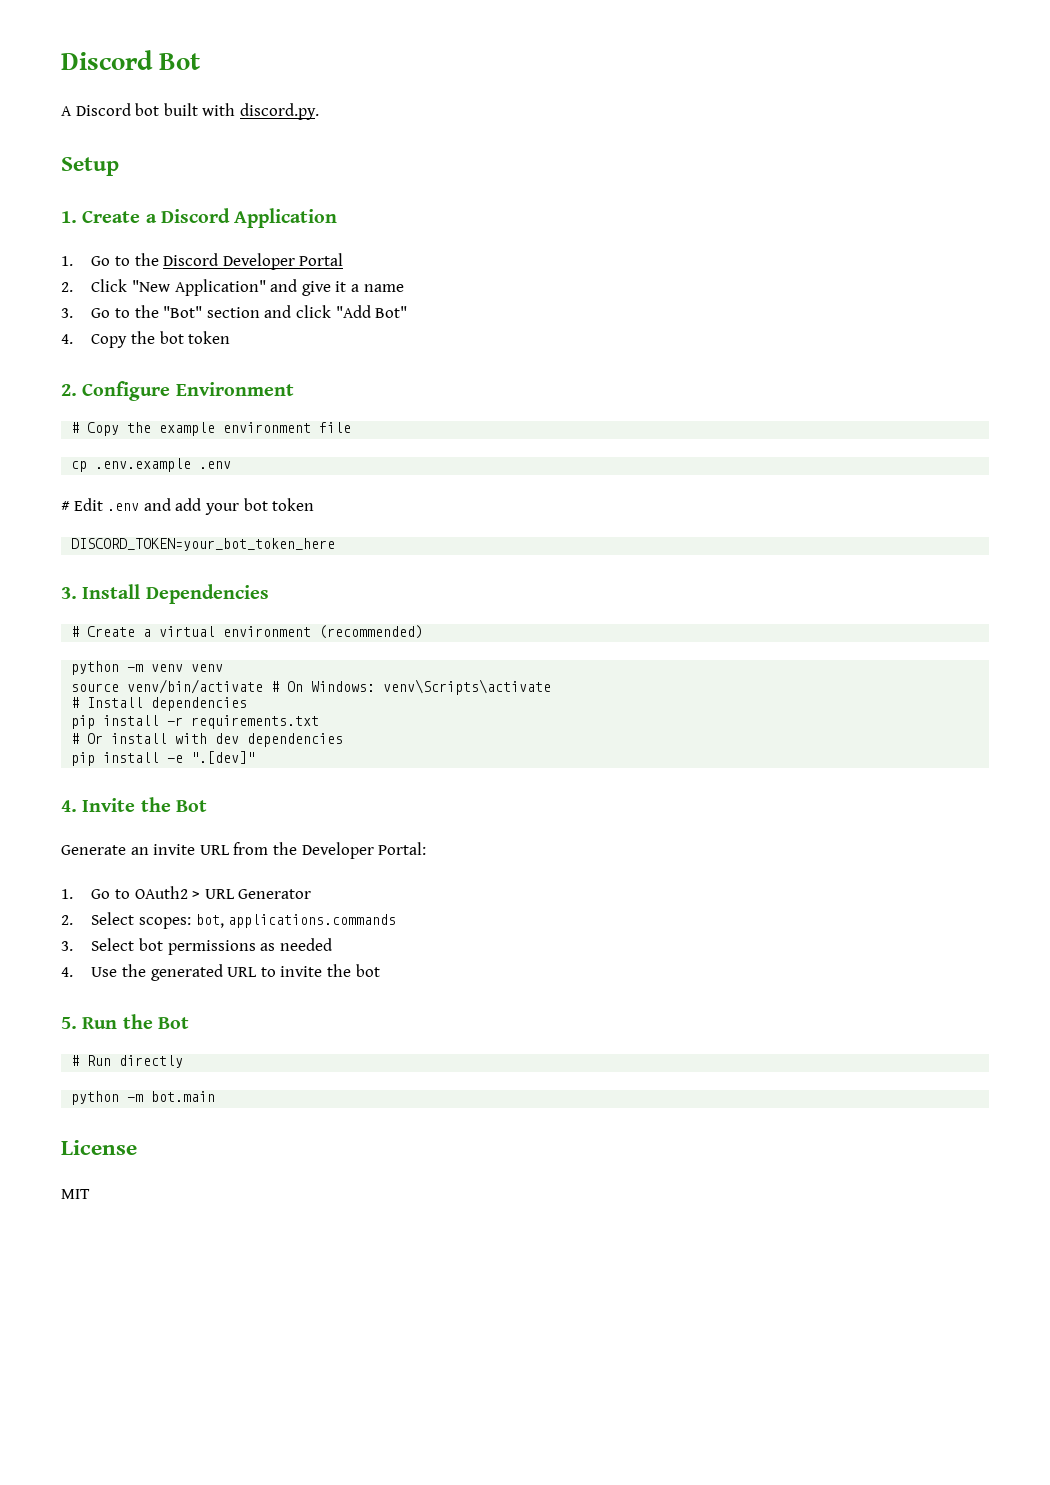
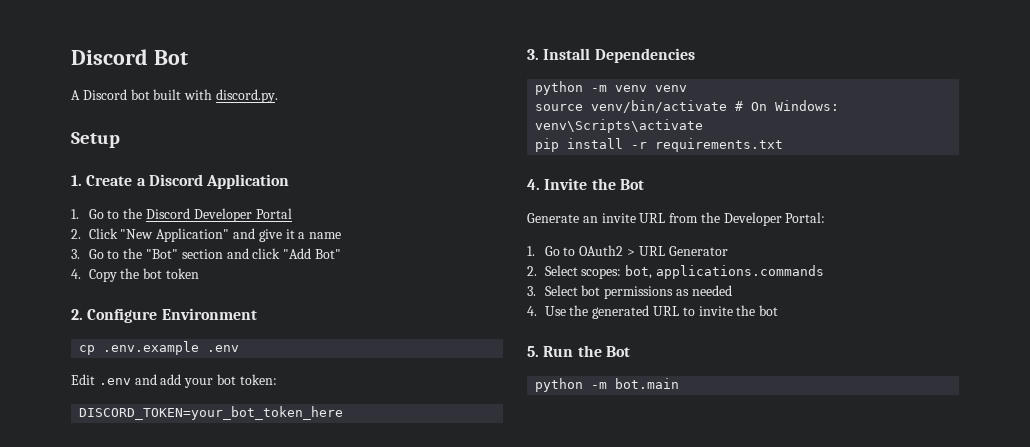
[71,422,352,436] // # Copy the example environment file -> (257, 314) none
[61,501,70,511] # -> (240, 348) none
[272,498,315,511] token -> [239,374,277,385] token:
[71,625,424,639] // # Create a virtual environment (recommended) -> (695, 55) none
[71,697,248,711] // # Install dependencies -> (704, 126) none
[71,733,344,747] [71,751,256,766] // # Or install with dev dependencies // pip install -e ".[dev]" -> (784, 145) none
[71,1055,184,1068] // # Run directly -> (630, 351) none
[61,1140,137,1155] [61,1189,90,1199] // License // MIT -> (680, 383) none

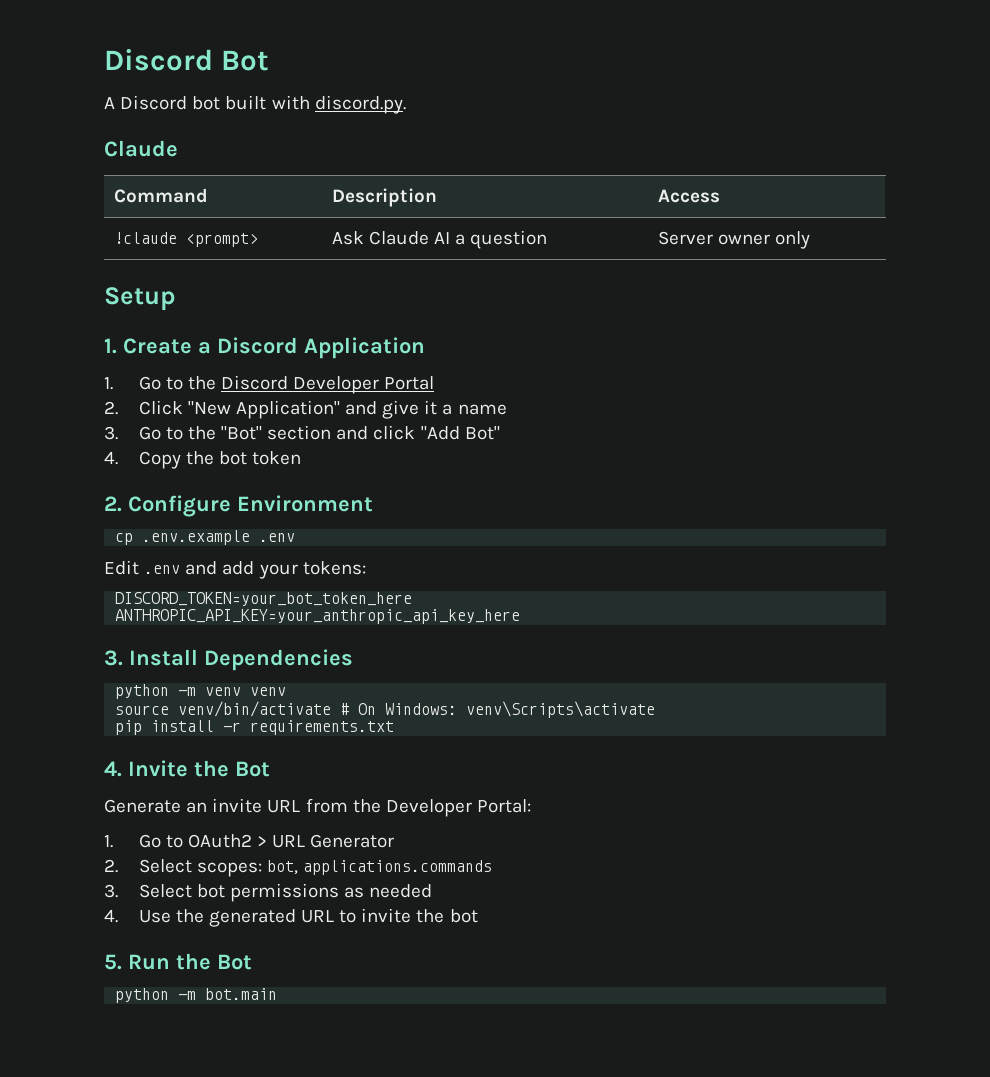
(278, 96) none -> [104,140,178,157] [113,188,208,203] [331,188,437,207] [657,189,720,203] [113,232,258,247] [331,230,548,249] [657,231,810,249] // Claude // Command | Description | Access // !claude <prompt> | Ask Claude AI a question | Server owner only
[216,374,277,385] bot token: -> [302,561,366,575] tokens:
(344, 413) none -> [115,609,521,624] // ANTHROPIC_API_KEY=your_anthropic_api_key_here

